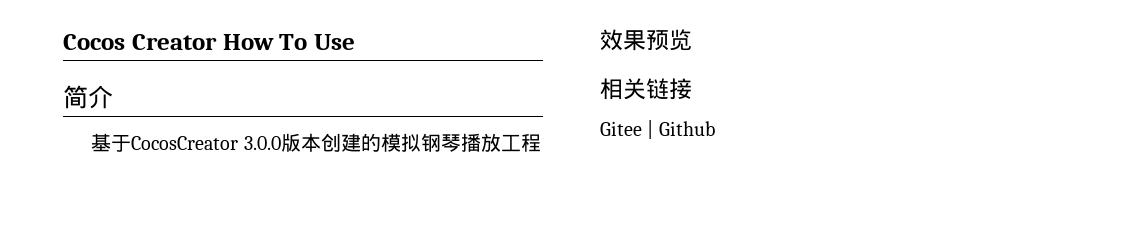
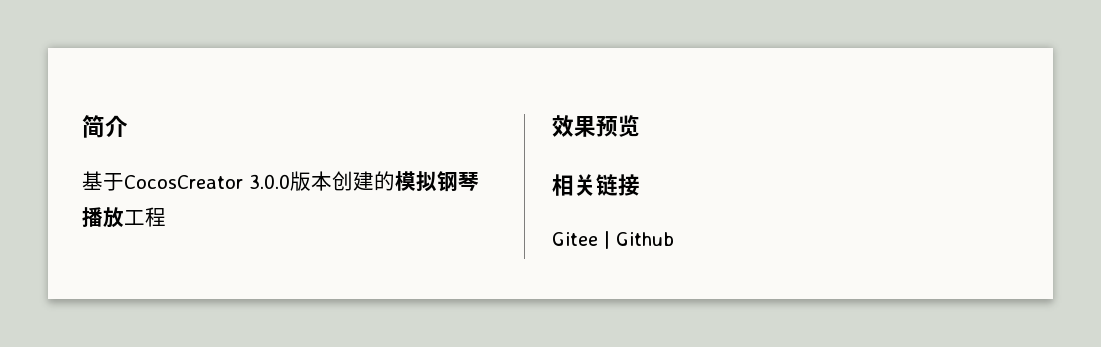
[63,34,355,50] Cocos Creator How To Use // -> (82, 126) none

